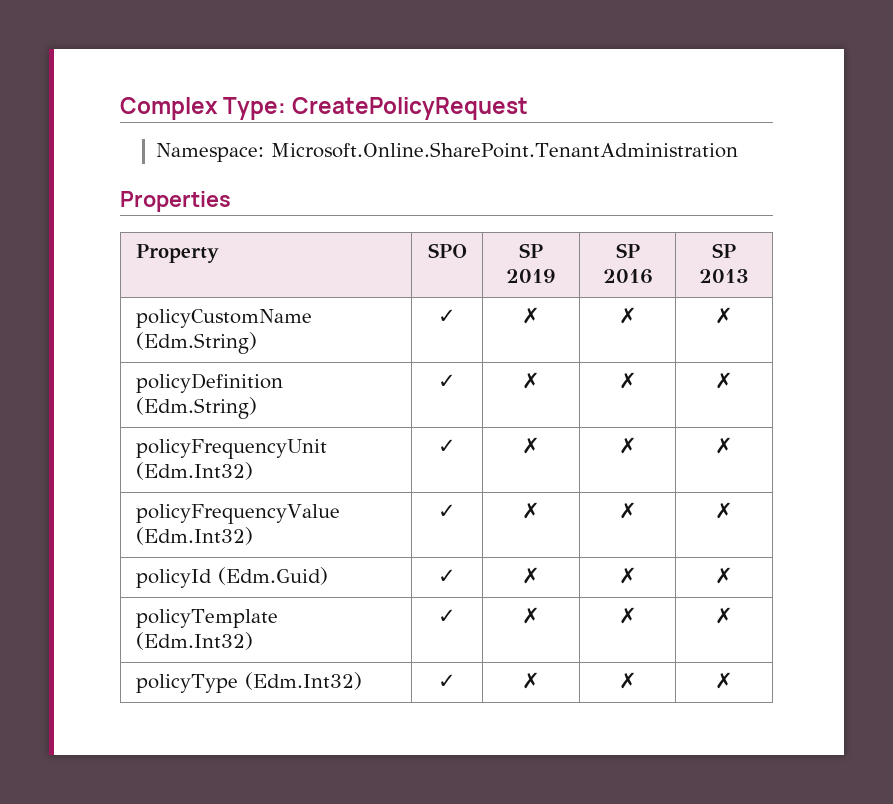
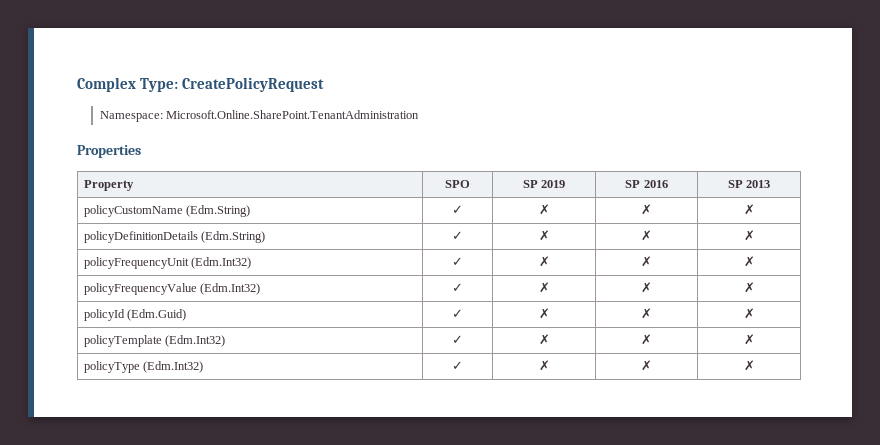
[135,373,283,393] policyDefinition -> [84,231,199,243] policyDefinitionDetails

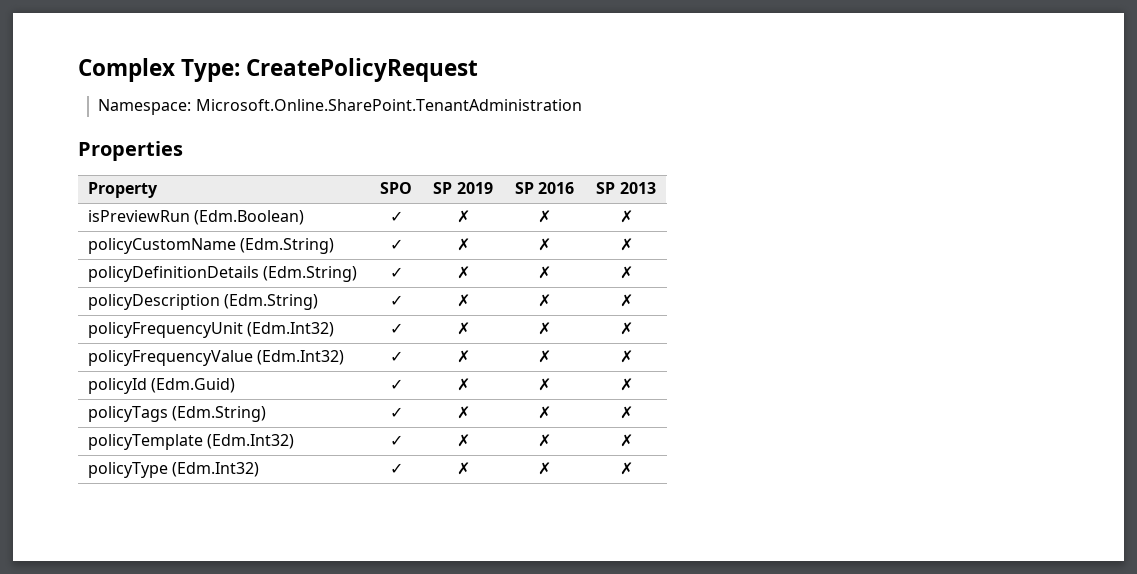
(771, 184) none -> [87,210,305,225] [389,211,403,222] [456,210,470,223] [538,210,551,223] [619,210,633,223] // isPreviewRun (Edm.Boolean) | ✓ | ✗ | ✗ | ✗
(755, 235) none -> [87,294,319,310] [389,295,403,306] [456,294,470,307] [538,294,551,307] [619,294,633,307] // policyDescription (Edm.String) | ✓ | ✗ | ✗ | ✗
(755, 313) none -> [87,406,267,422] [389,407,403,418] [456,406,470,419] [538,406,551,419] [619,406,633,419] // policyTags (Edm.String) | ✓ | ✗ | ✗ | ✗

